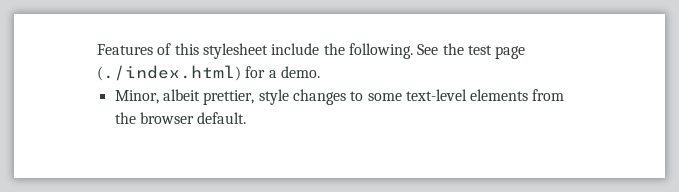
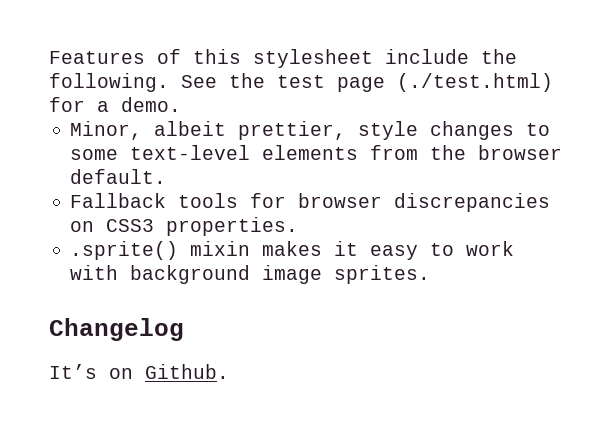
[97,65,241,81] (./index.html) -> [397,73,553,92] (./test.html)
(247, 118) none -> [70,193,551,212] [70,217,299,236] [70,241,515,260] [70,265,431,284] [49,318,184,341] [49,364,229,379] // Fallback tools for browser discrepancies on CSS3 properties. // .sprite() mixin makes it easy to work with background image sprites. // Changelog // It’s on Github.

